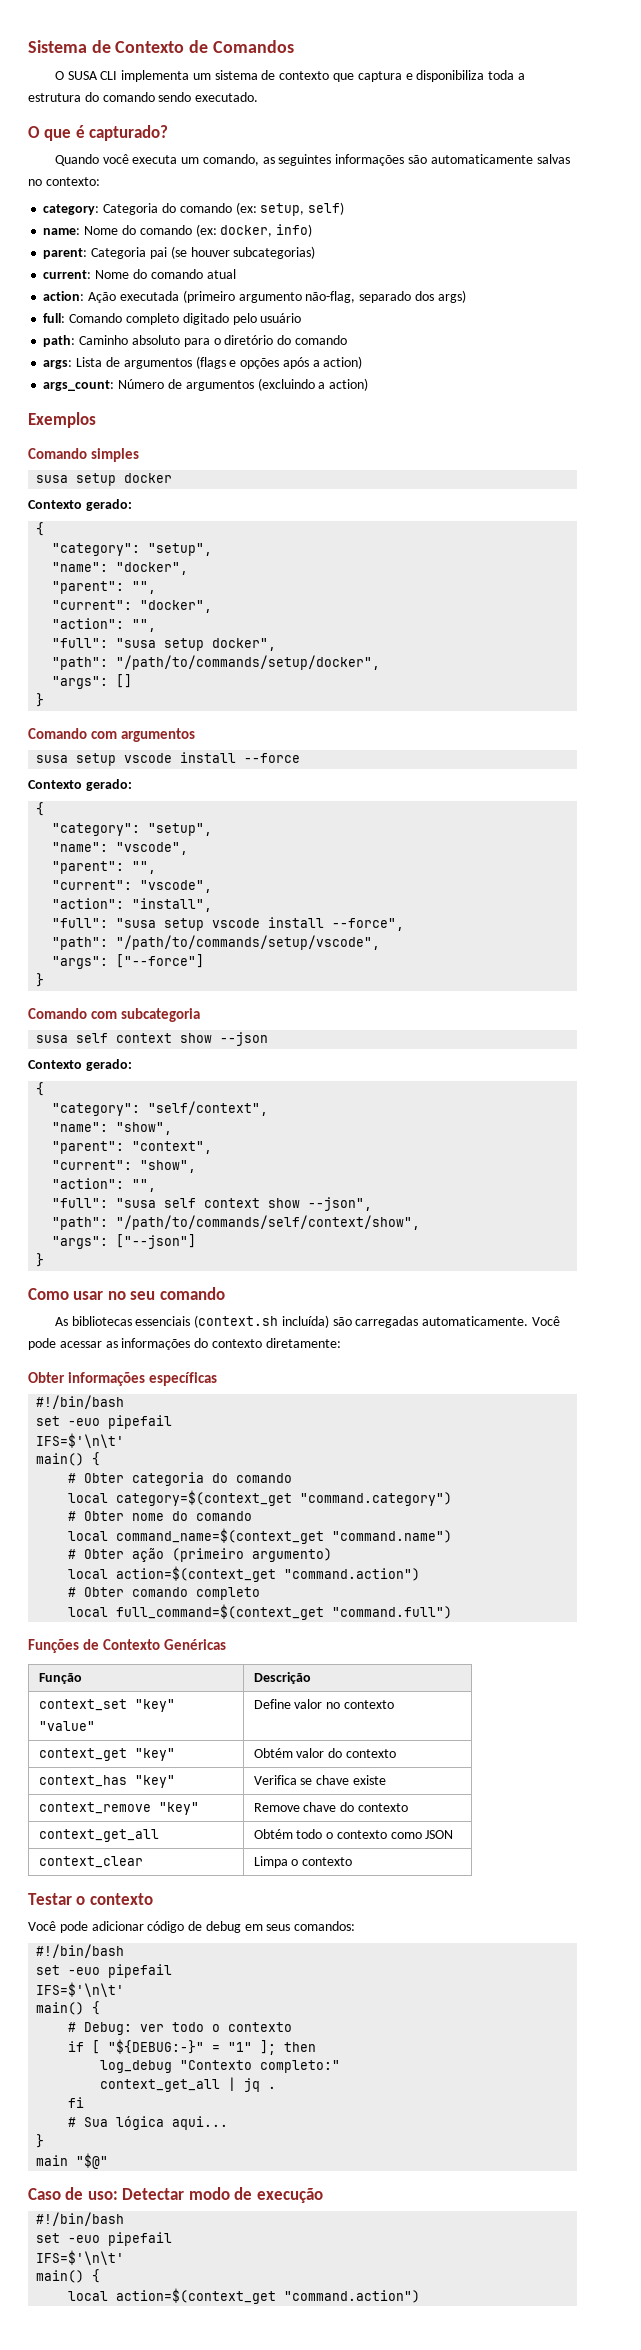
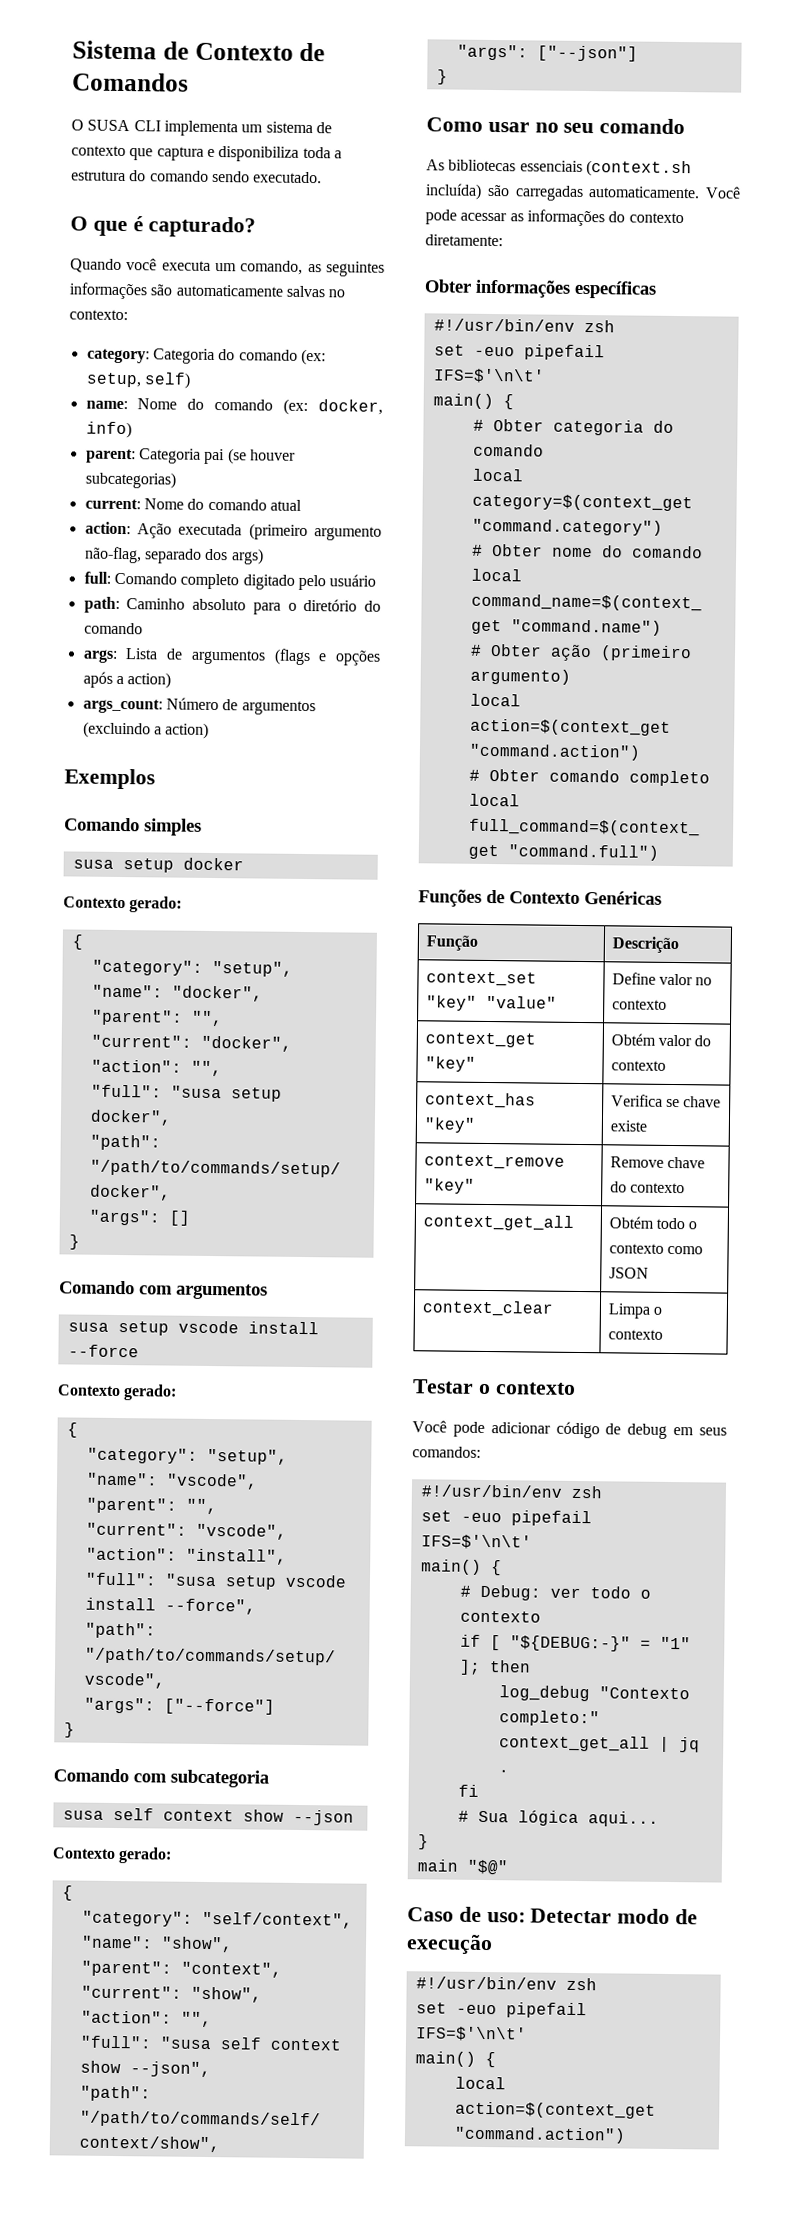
[36,1395,125,1409] #!/bin/bash -> [433,318,615,333] #!/usr/bin/env zsh
[36,1944,125,1958] #!/bin/bash -> [420,1484,603,1499] #!/usr/bin/env zsh
[36,2212,125,2226] #!/bin/bash -> [415,1976,597,1991] #!/usr/bin/env zsh

